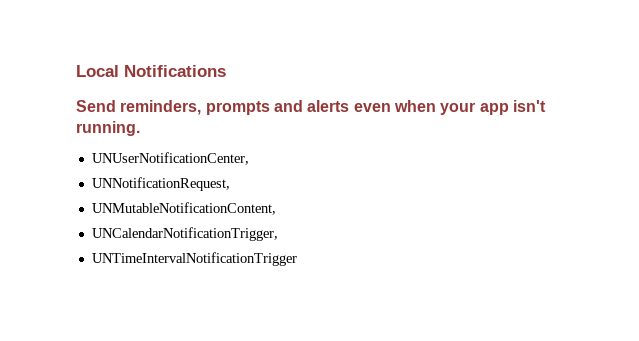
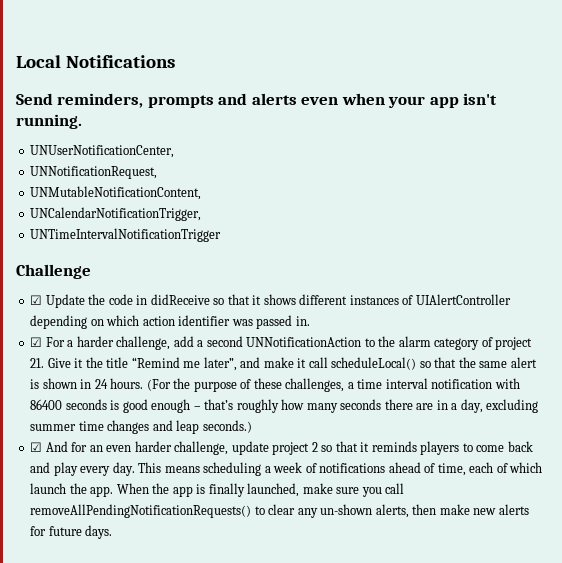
(297, 259) none -> [16,264,91,279] [30,294,511,308] [30,315,310,329] [30,336,533,350] [30,357,537,371] [30,378,520,392] [30,399,539,413] [30,420,252,434] [30,441,533,455] [30,462,543,476] [30,483,405,497] [30,504,529,518] [30,525,113,539] // Challenge // ☑ Update the code in didReceive so that it shows different instances of UIAlertController depending on which action identifier was passed in. // ☑ For a harder challenge, add a second UNNotificationAction to the alarm category of project 21. Give it the title “Remind me later”, and make it call scheduleLocal() so that the same alert is shown in 24 hours. (For the purpose of these challenges, a time interval notification with 86400 seconds is good enough – that’s roughly how many seconds there are in a day, excluding summer time changes and leap seconds.) // ☑ And for an even harder challenge, update project 2 so that it reminds players to come back and play every day. This means scheduling a week of notifications ahead of time, each of which launch the app. When the app is finally launched, make sure you call removeAllPendingNotificationRequests() to clear any un-shown alerts, then make new alerts for future days.

